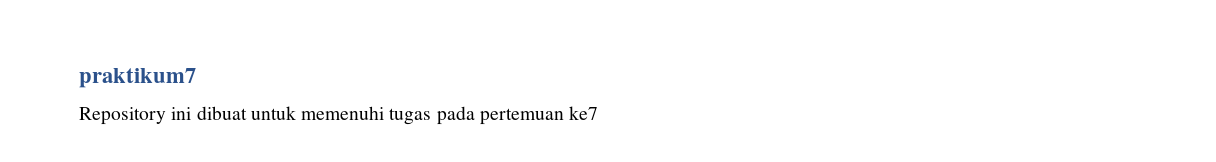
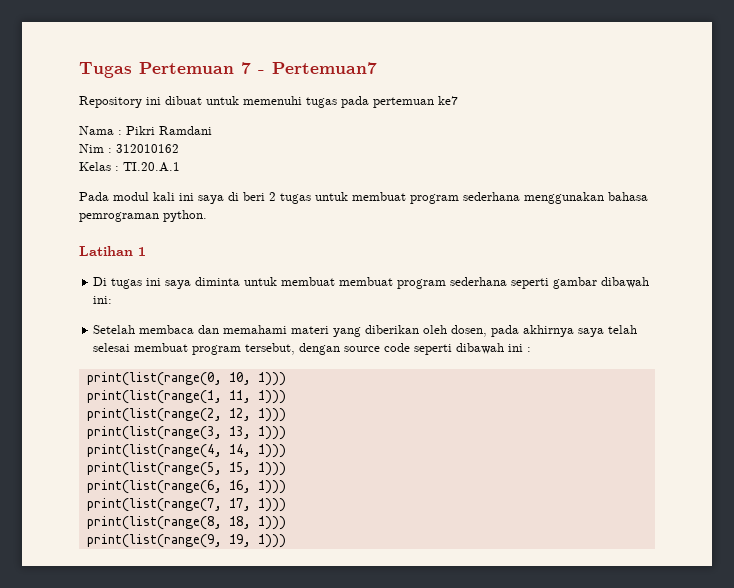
[79,68,196,88] praktikum7 -> [79,62,377,78] Tugas Pertemuan 7 - Pertemuan7
(599, 113) none -> [79,126,212,135] [79,144,179,153] [79,162,180,172] [79,192,648,204] [79,210,207,222] [79,246,146,256] [93,277,650,289] [93,296,113,304] [93,325,638,337] [93,343,532,355] [86,372,286,386] [86,390,286,404] [86,408,286,422] [86,426,286,440] [86,444,286,458] [86,462,286,476] [86,480,286,494] [86,498,286,512] [86,516,286,530] [86,534,286,548] // Nama : Pikri Ramdani // Nim : 312010162 // Kelas : TI.20.A.1 // Pada modul kali ini saya di beri 2 tugas untuk membuat program sederhana menggunakan bahasa pemrograman python. // Latihan 1 // Di tugas ini saya diminta untuk membuat membuat program sederhana seperti gambar dibawah ini: // Setelah membaca dan memahami materi yang diberikan oleh dosen, pada akhirnya saya telah selesai membuat program tersebut, dengan source code seperti dibawah ini : // print(list(range(0, 10, 1))) // print(list(range(1, 11, 1))) // print(list(range(2, 12, 1))) // print(list(range(3, 13, 1))) // print(list(range(4, 14, 1))) // print(list(range(5, 15, 1))) // print(list(range(6, 16, 1))) // print(list(range(7, 17, 1))) // print(list(range(8, 18, 1))) // print(list(range(9, 19, 1)))

